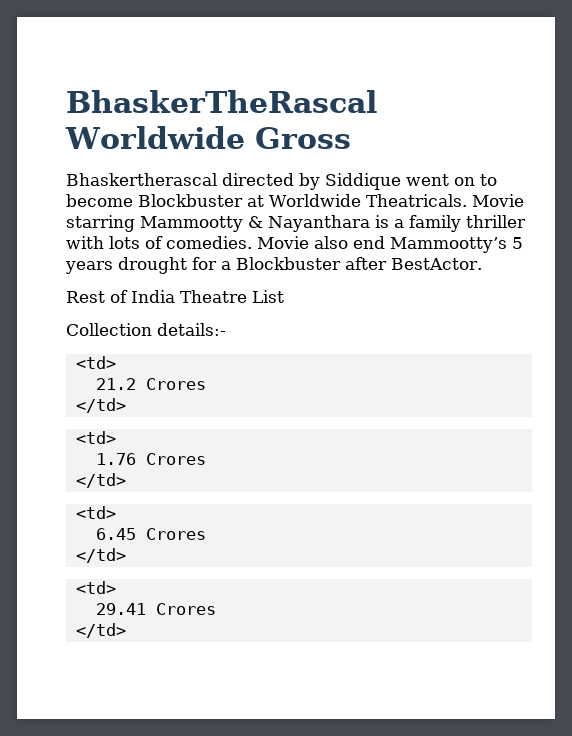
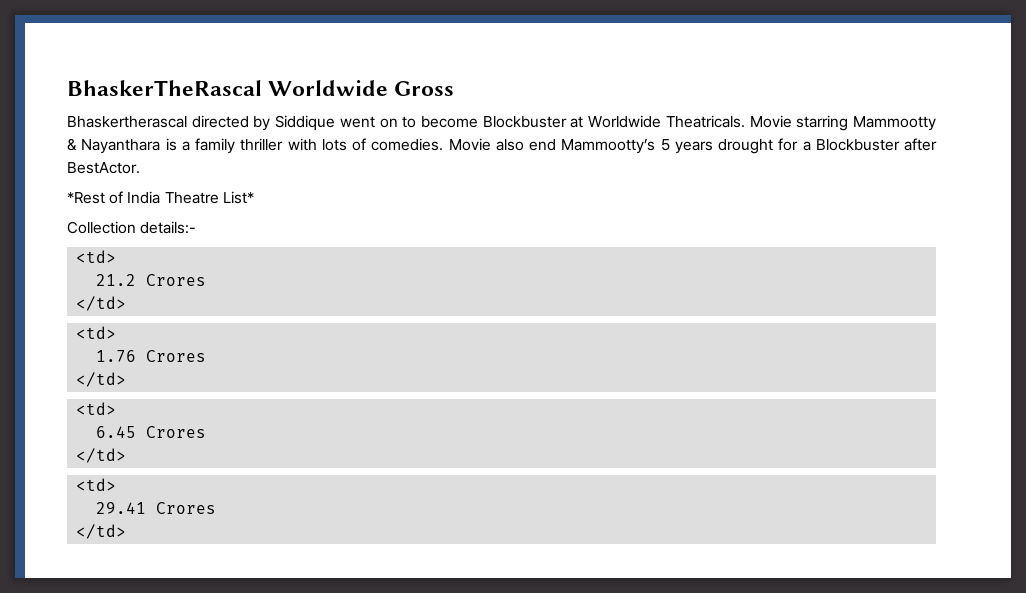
[66,291,105,303] Rest -> [67,192,105,204] *Rest
[252,290,284,303] List -> [222,191,254,204] List*

